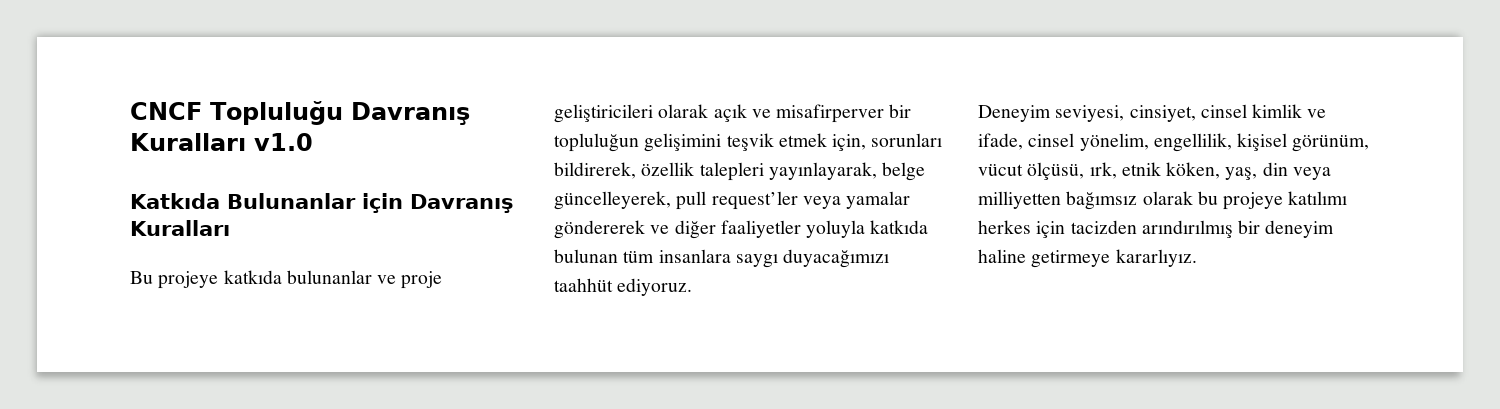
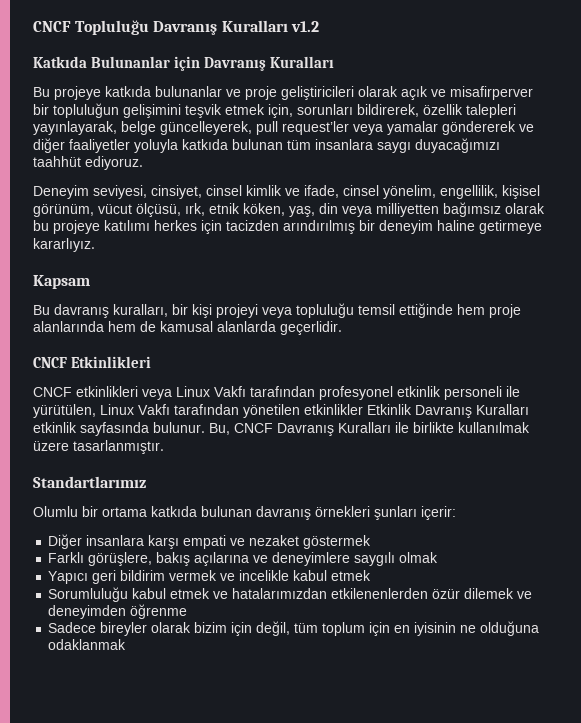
[254,133,313,151] v1.0 -> [290,21,319,32] v1.2
(1197, 258) none -> [33,275,90,289] [33,303,521,318] [33,321,342,335] [33,356,152,368] [33,386,520,400] [33,404,529,418] [33,422,530,436] [33,440,164,454] [33,476,146,488] [33,506,456,520] [48,534,372,549] [48,552,439,566] [48,570,372,584] [48,587,533,602] [48,604,188,619] [48,621,540,636] [48,639,127,650] // Kapsam // Bu davranış kuralları, bir kişi projeyi veya topluluğu temsil ettiğinde hem proje alanlarında hem de kamusal alanlarda geçerlidir. // CNCF Etkinlikleri // CNCF etkinlikleri veya Linux Vakfı tarafından profesyonel etkinlik personeli ile yürütülen, Linux Vakfı tarafından yönetilen etkinlikler Etkinlik Davranış Kuralları etkinlik sayfasında bulunur. Bu, CNCF Davranış Kuralları ile birlikte kullanılmak üzere tasarlanmıştır. // Standartlarımız // Olumlu bir ortama katkıda bulunan davranış örnekleri şunları içerir: // Diğer insanlara karşı empati ve nezaket göstermek // Farklı görüşlere, bakış açılarına ve deneyimlere saygılı olmak // Yapıcı geri bildirim vermek ve incelikle kabul etmek // Sorumluluğu kabul etmek ve hatalarımızdan etkilenenlerden özür dilemek ve deneyimden öğrenme // Sadece bireyler olarak bizim için değil, tüm toplum için en iyisinin ne olduğuna odaklanmak

